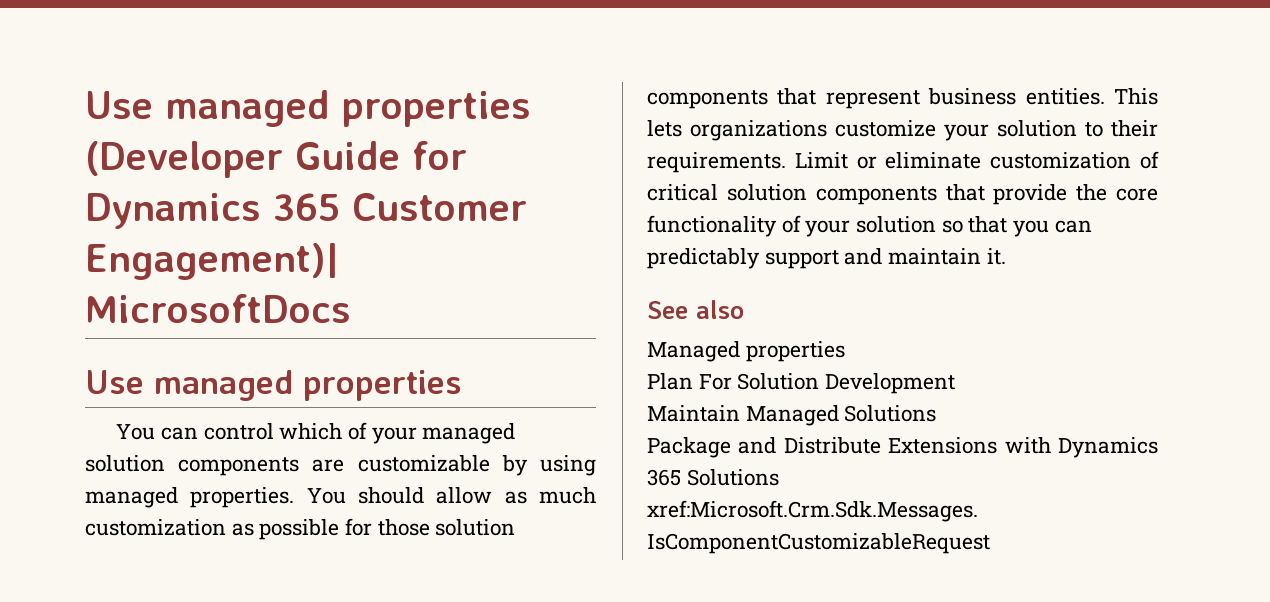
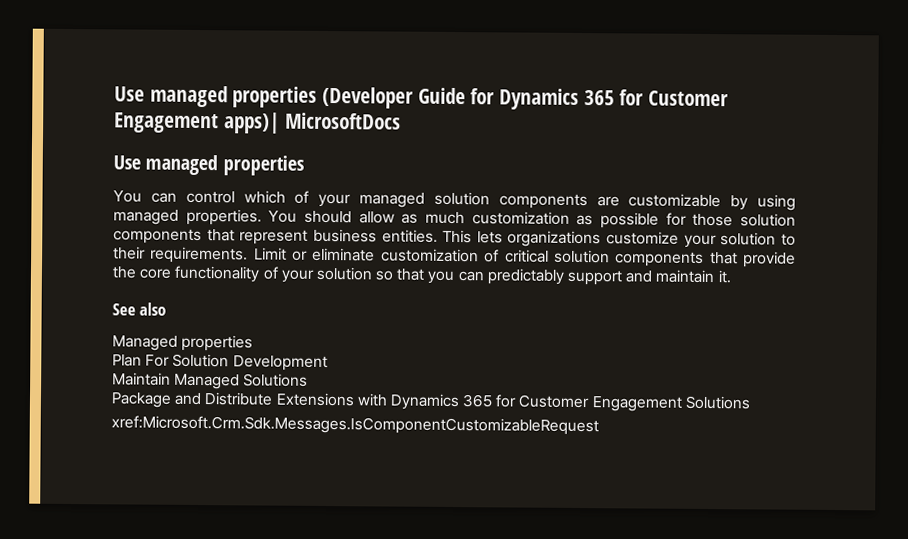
[352,193,527,221] [85,243,339,280] Customer Engagement)| -> [619,89,730,107] [114,112,281,134] for Customer Engagement apps)|
(681, 477) none -> [495,394,683,412] for Customer Engagement

